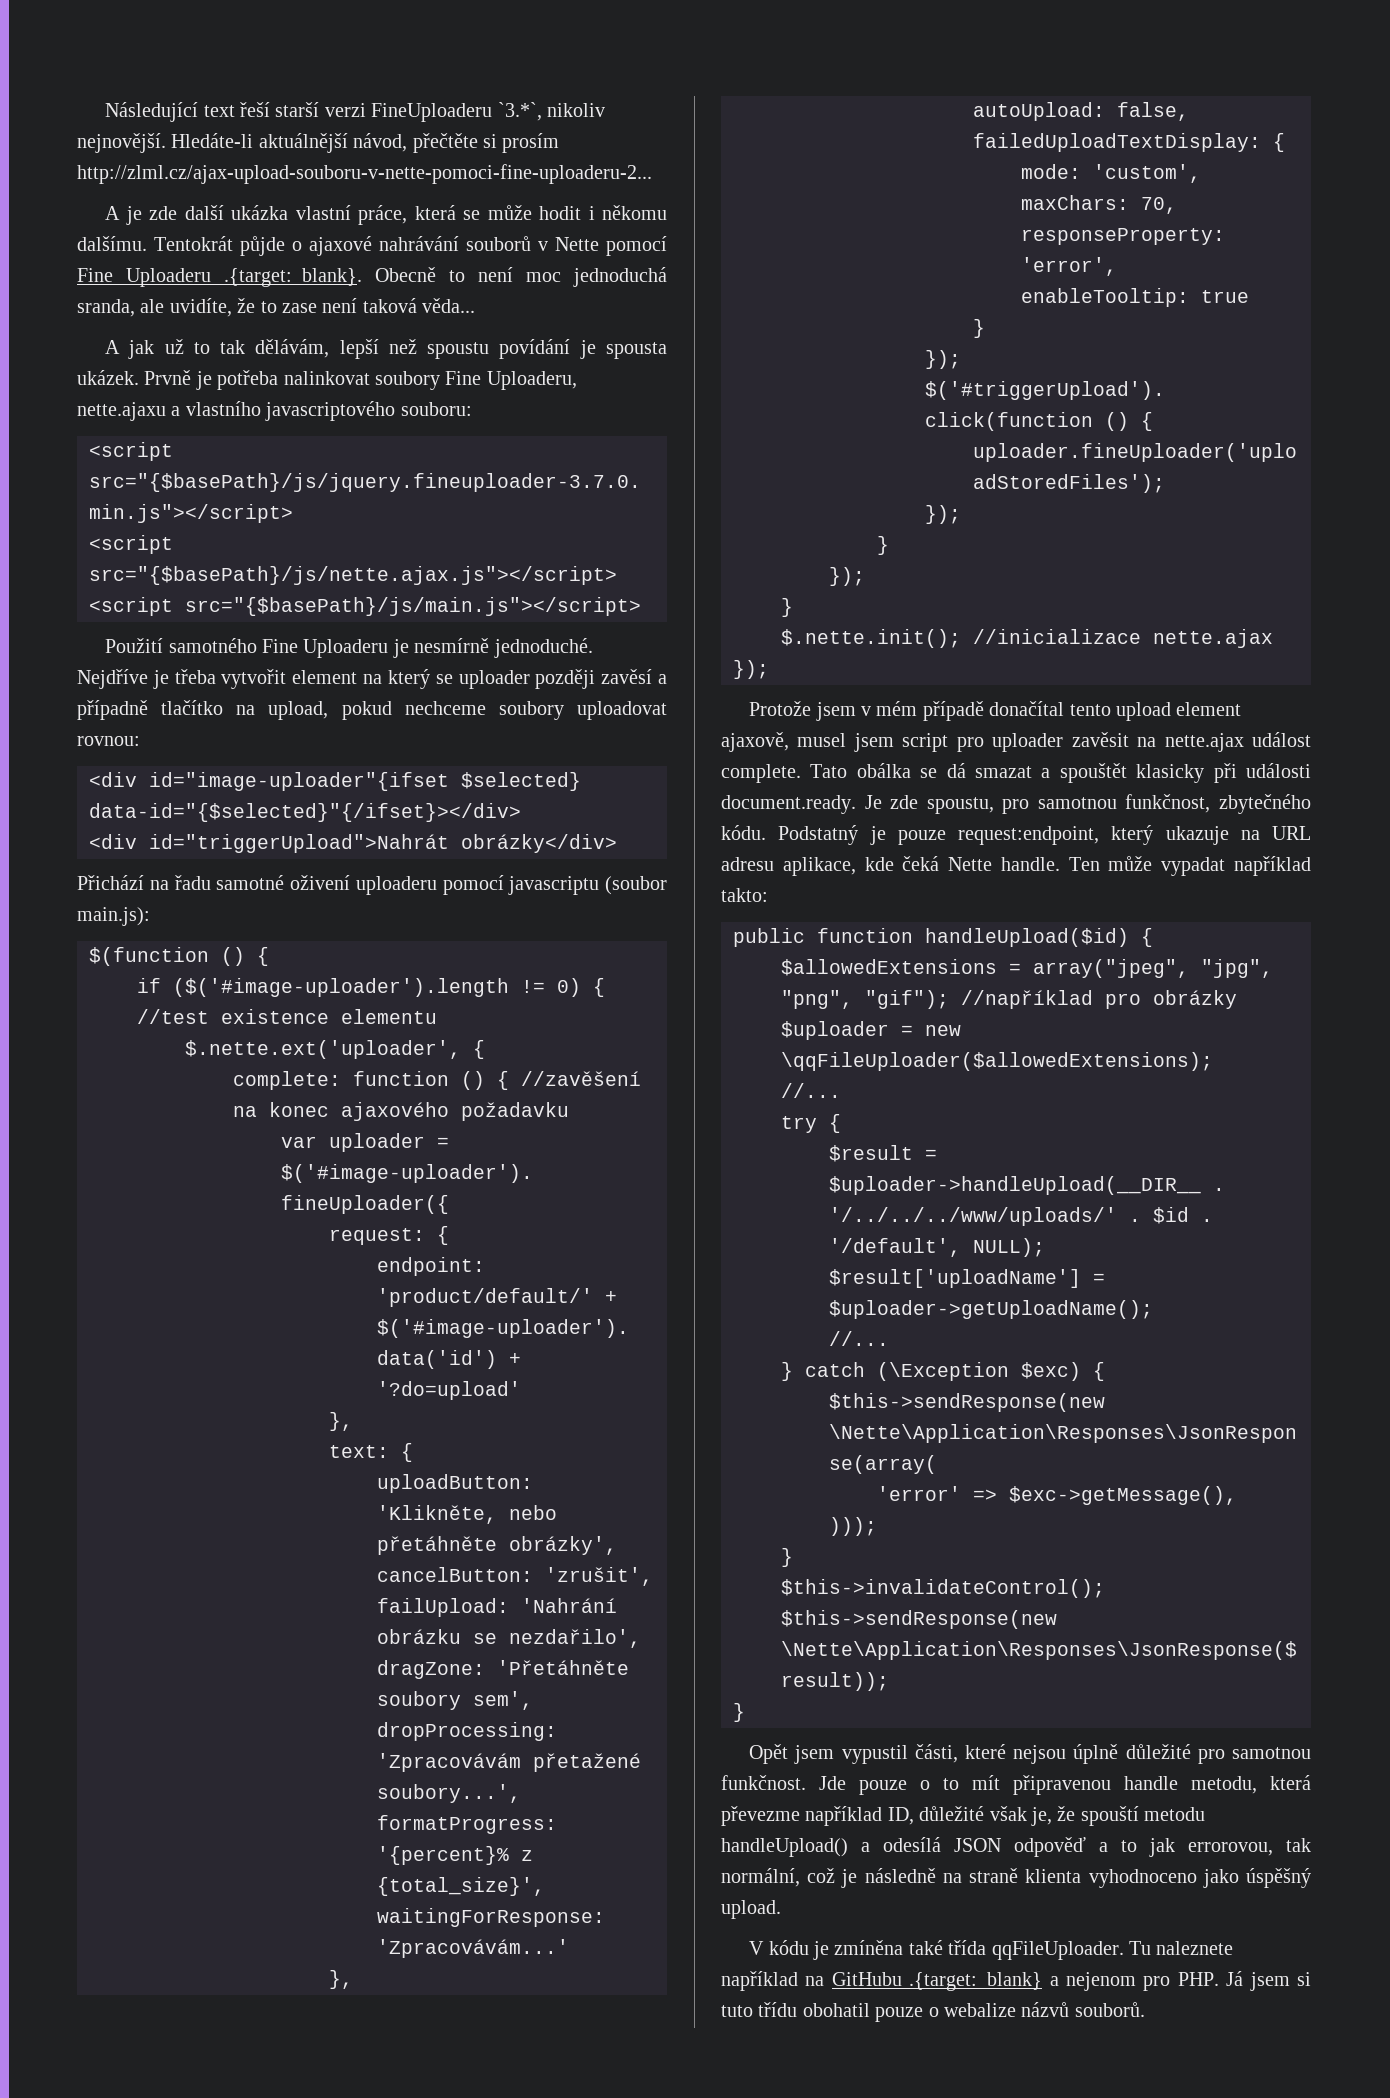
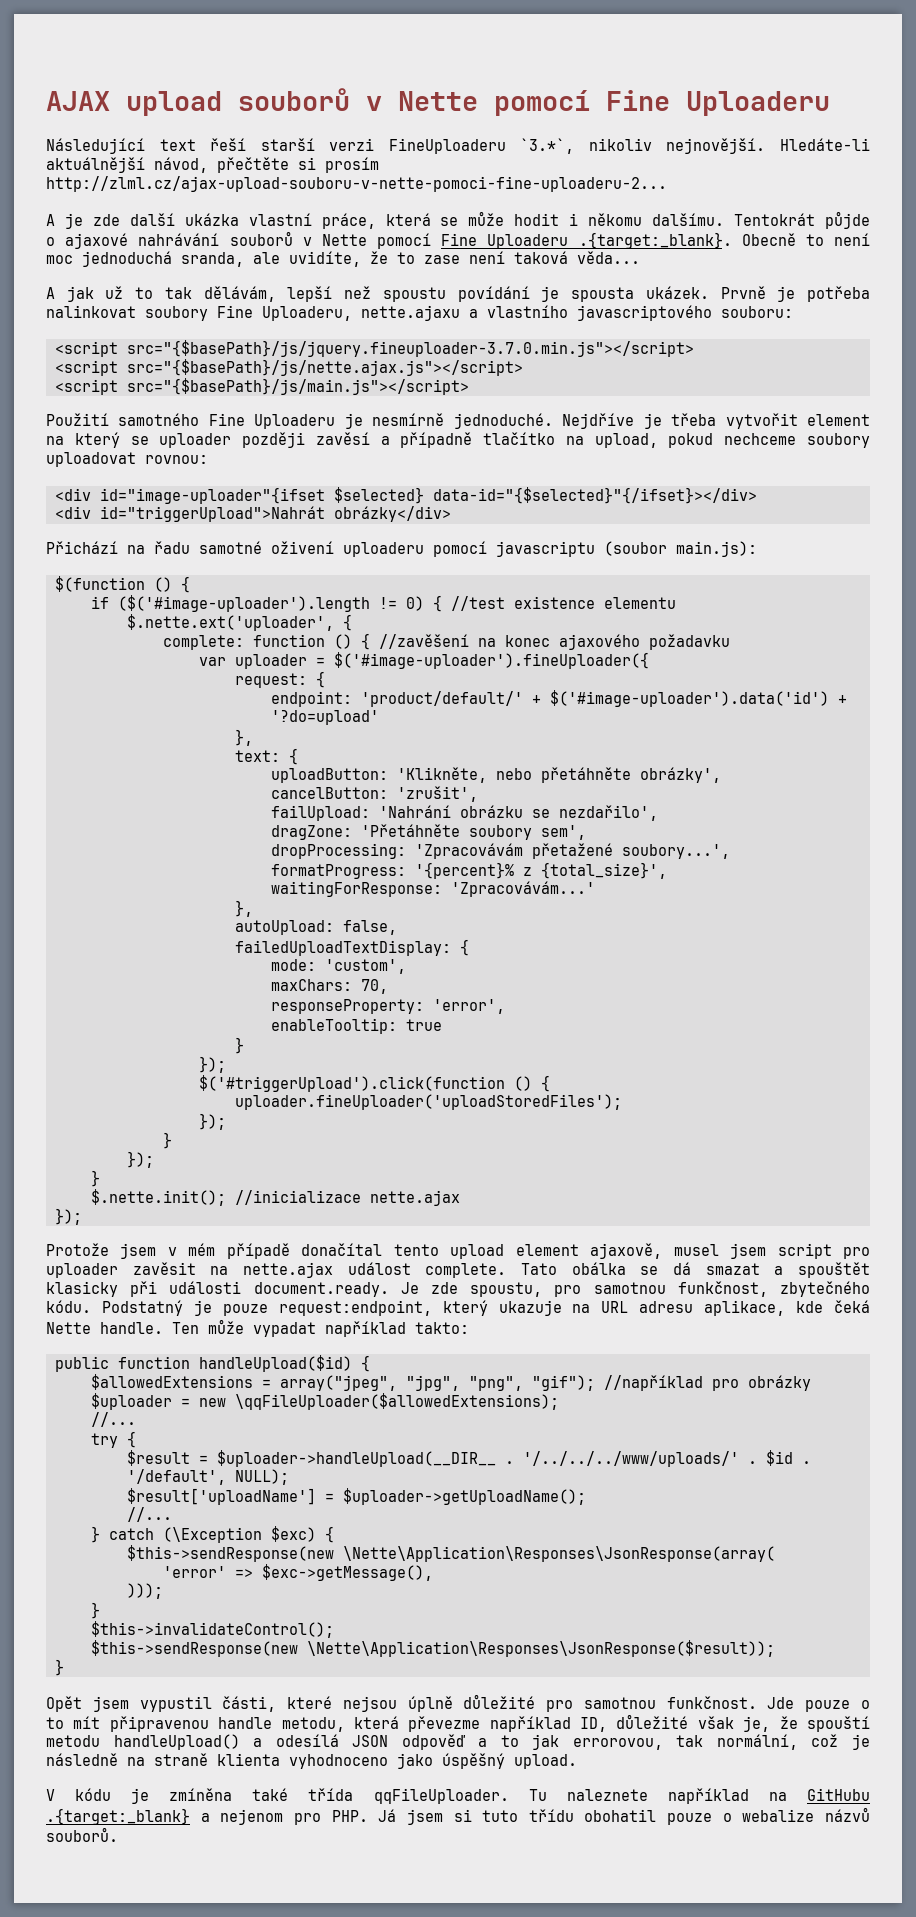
(105, 112) none -> [46,88,830,116] AJAX upload souborů v Nette pomocí Fine Uploaderu //

